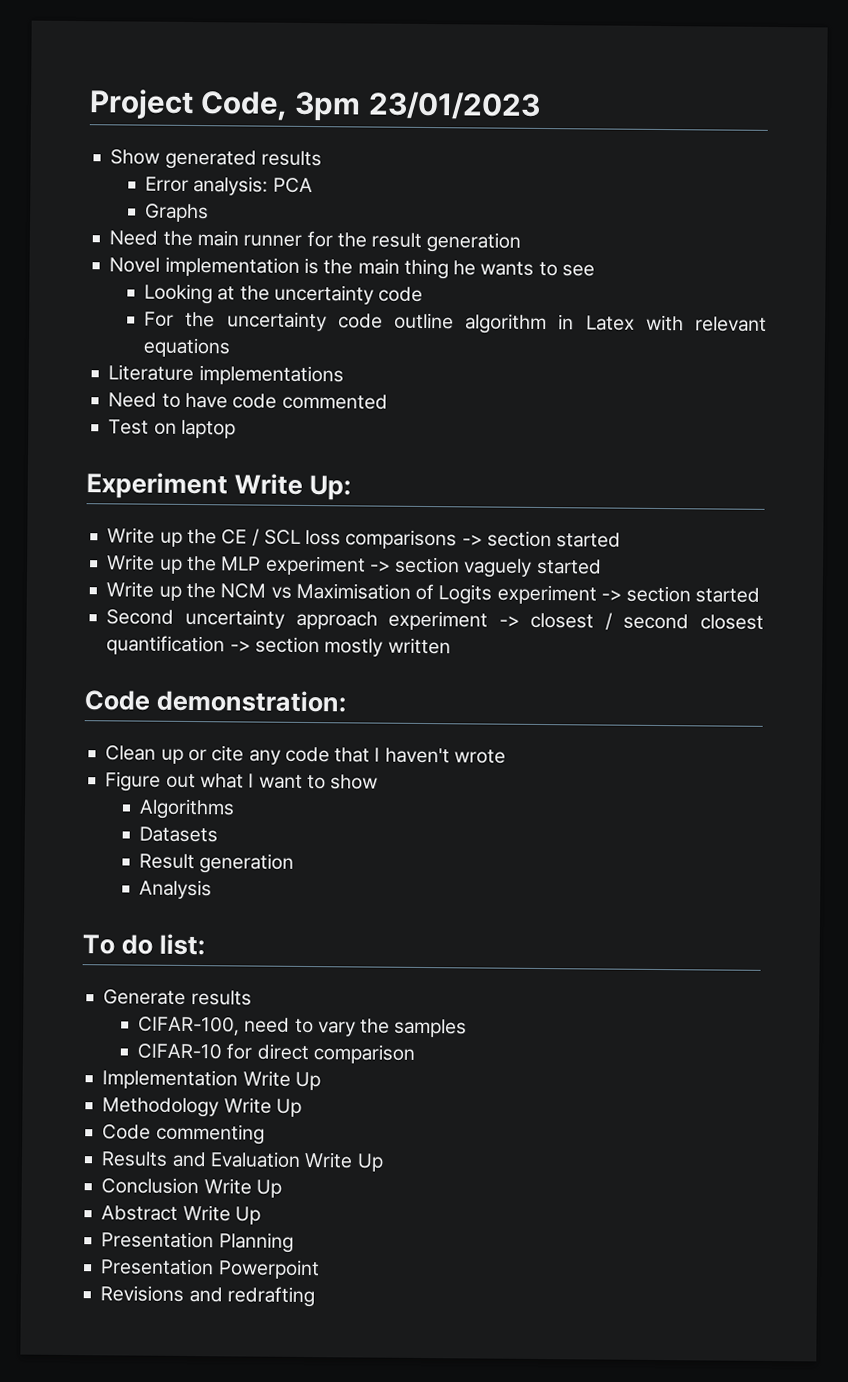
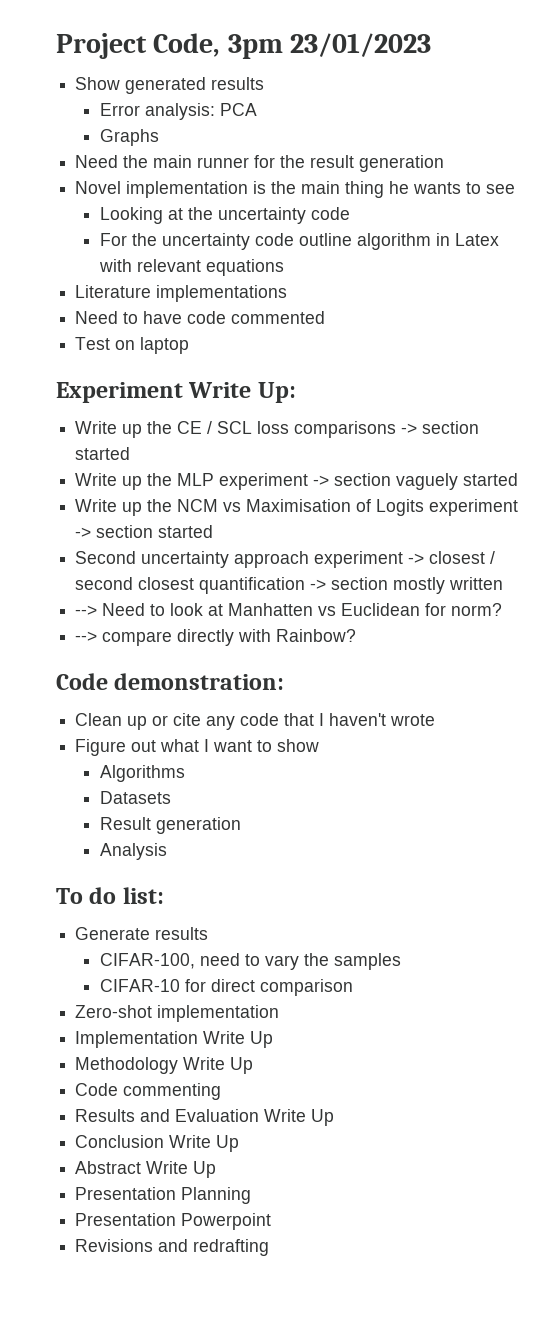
(451, 646) none -> [75,603,503,616] [75,629,357,646] // --> Need to look at Manhatten vs Euclidean for norm? // --> compare directly with Rainbow?
(415, 1054) none -> [75,1005,280,1022] // Zero-shot implementation

